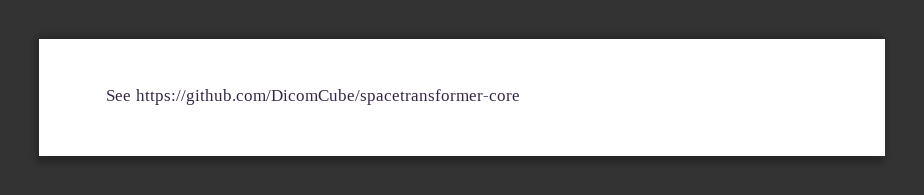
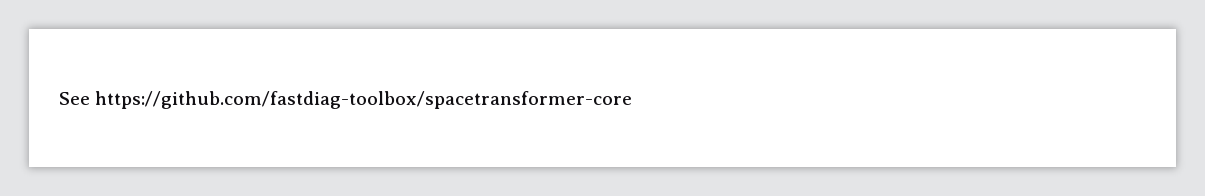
[135,89,520,105] https://github.com/DicomCube/spacetransformer-core -> [95,91,633,109] https://github.com/fastdiag-toolbox/spacetransformer-core

